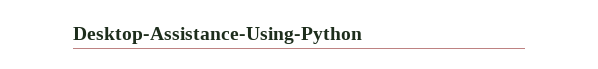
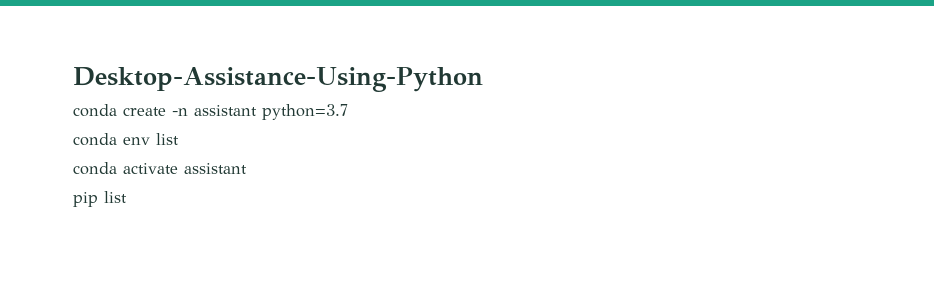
(362, 35) none -> [73,104,348,120] [73,133,179,146] [73,162,247,175] [73,191,127,207] // conda create -n assistant python=3.7 // conda env list // conda activate assistant // pip list

